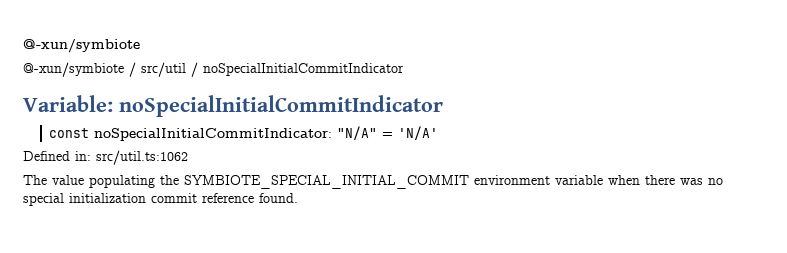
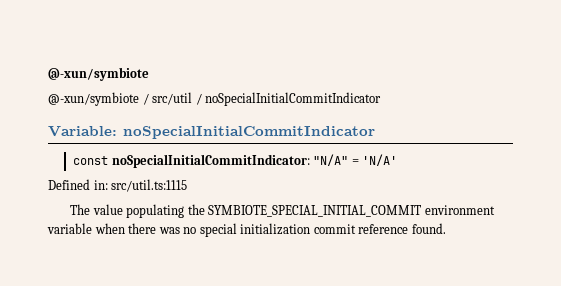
[96,150,188,165] src/util.ts:1062 -> [111,179,188,192] src/util.ts:1115

